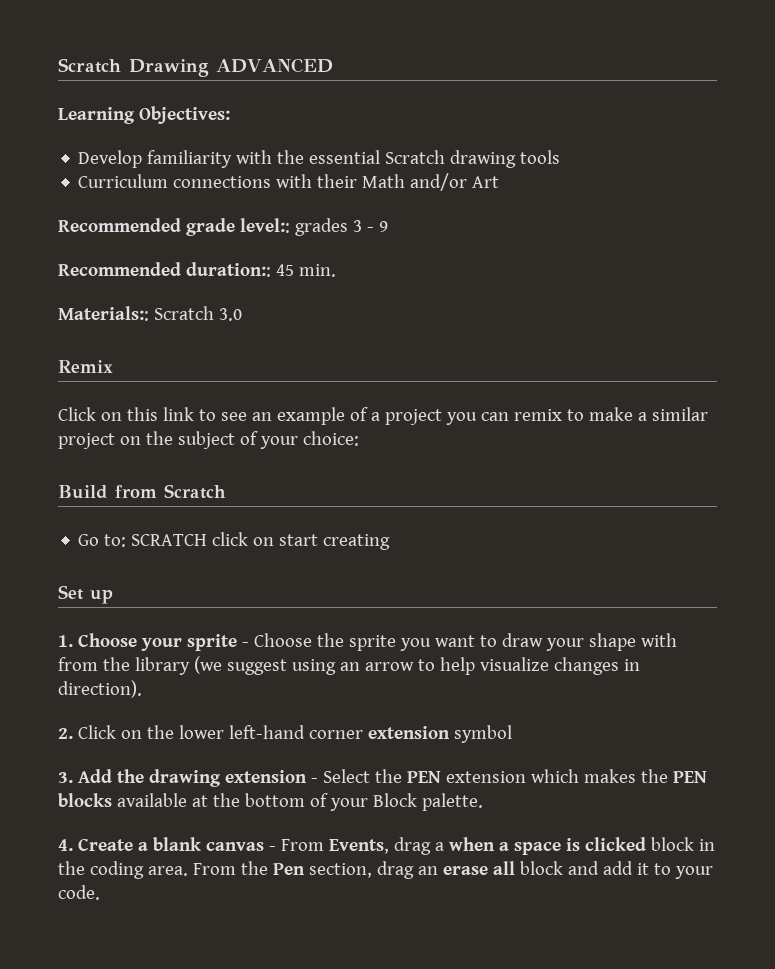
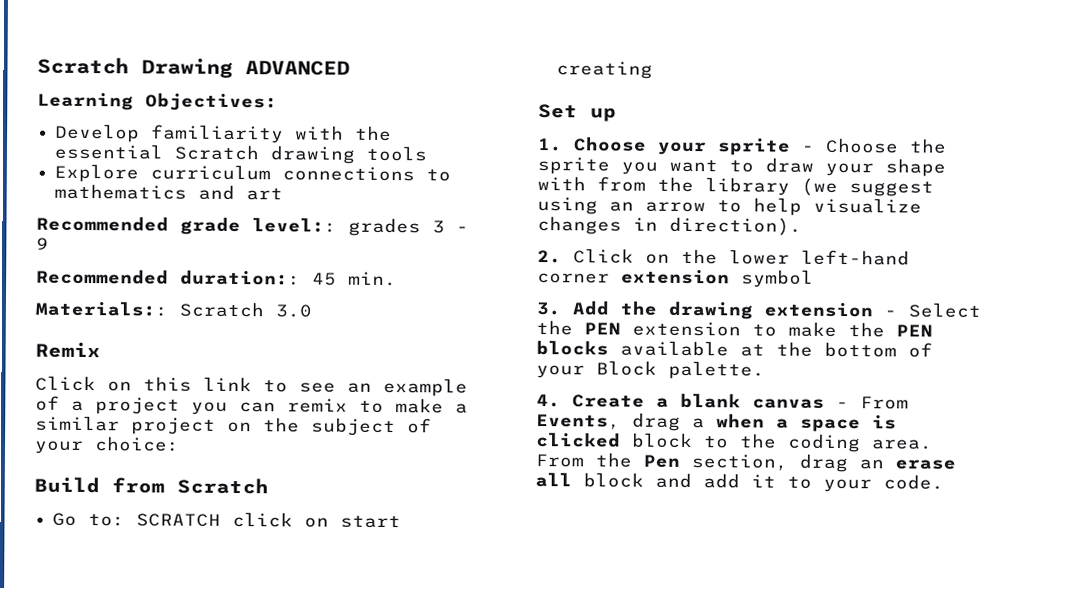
[78,173,500,191] Curriculum connections with their Math and/or Art -> [54,163,452,183] [54,183,284,201] Explore curriculum connections to mathematics and art
[530,769,636,783] which makes -> [752,321,837,337] to make
[698,839,715,851] in -> [704,436,729,449] to

